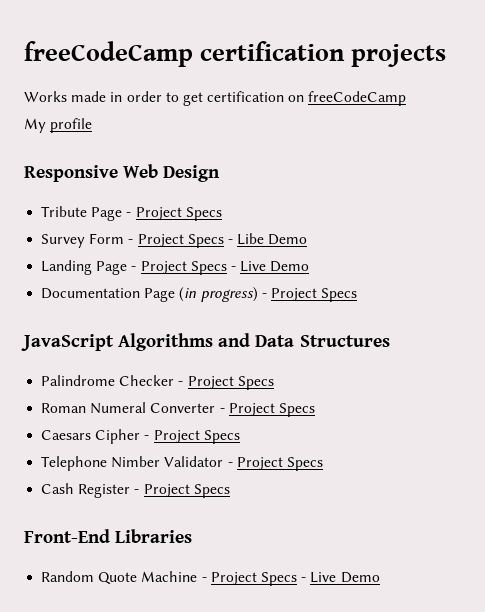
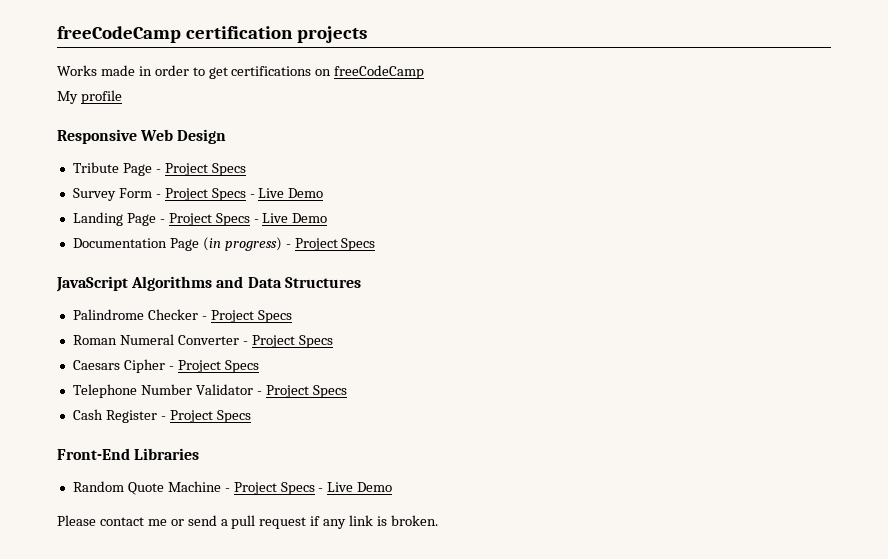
[207,91,285,102] certification -> [231,66,312,76] certifications
[237,233,265,245] Libe -> [258,188,285,198] Live
[111,456,161,468] Nimber -> [140,384,192,395] Number
(380, 577) none -> [57,515,438,529] // Please contact me or send a pull request if any link is broken.

